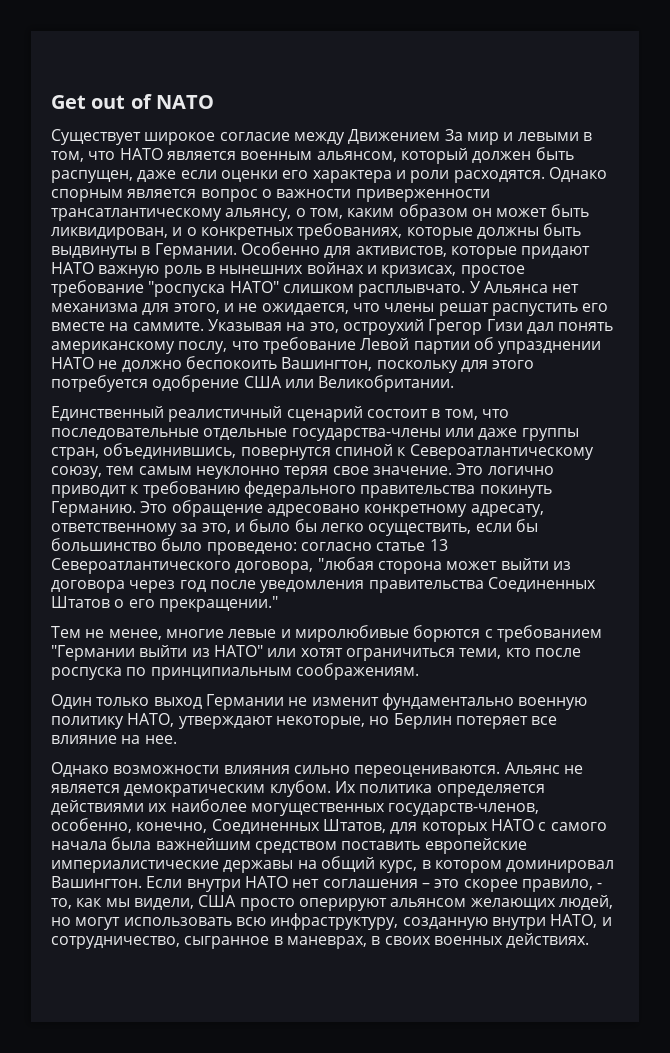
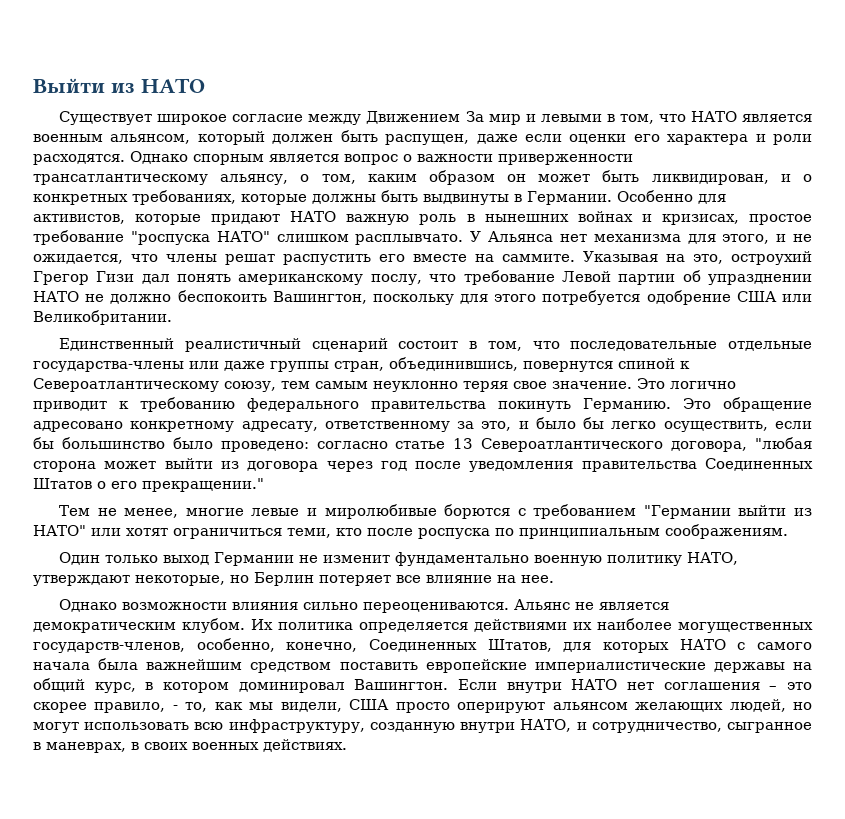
[51,94,214,109] Get out of NATO -> [33,78,205,93] Выйти из НАТО

